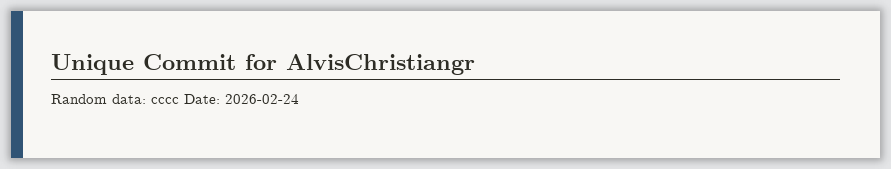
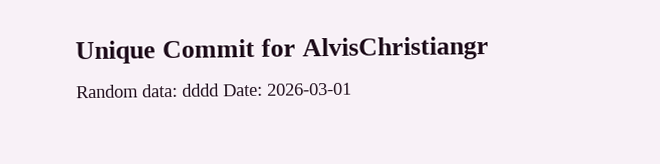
[151,94,299,104] cccc Date: 2026-02-24 -> [182,82,352,97] dddd Date: 2026-03-01

